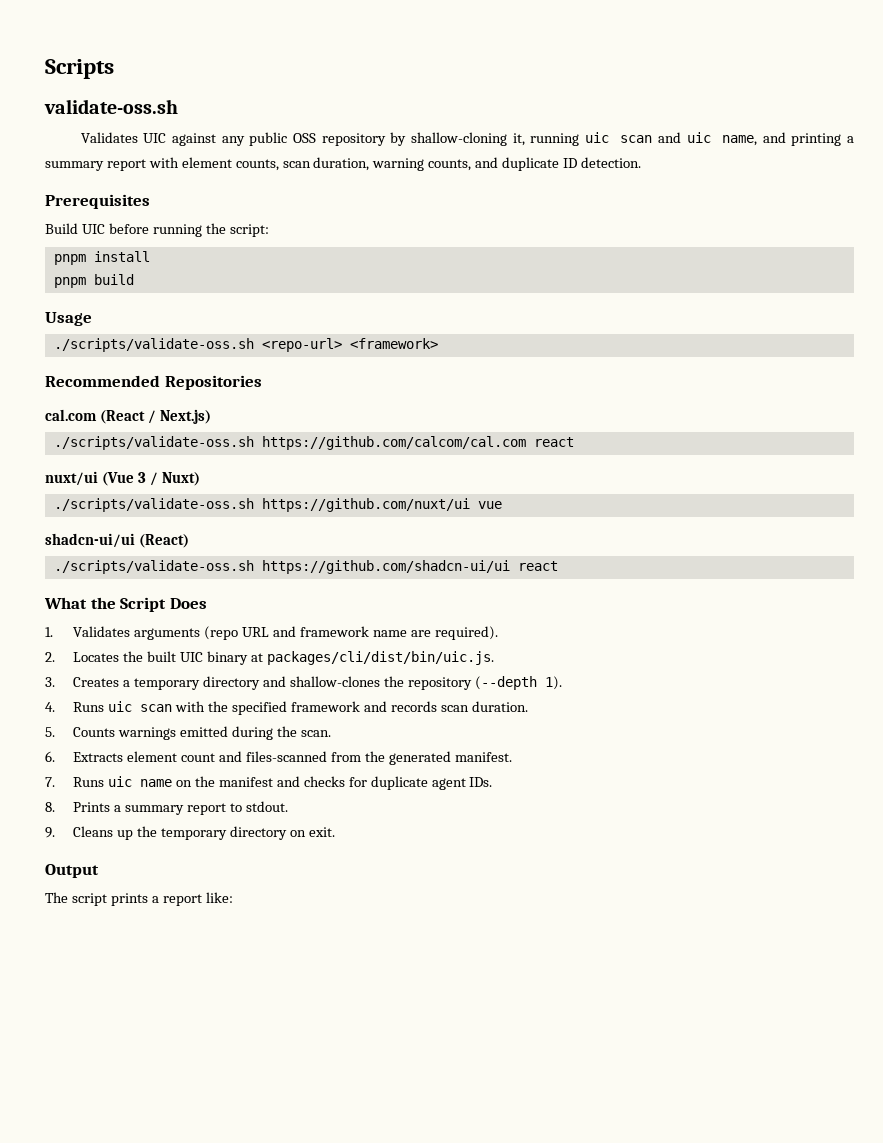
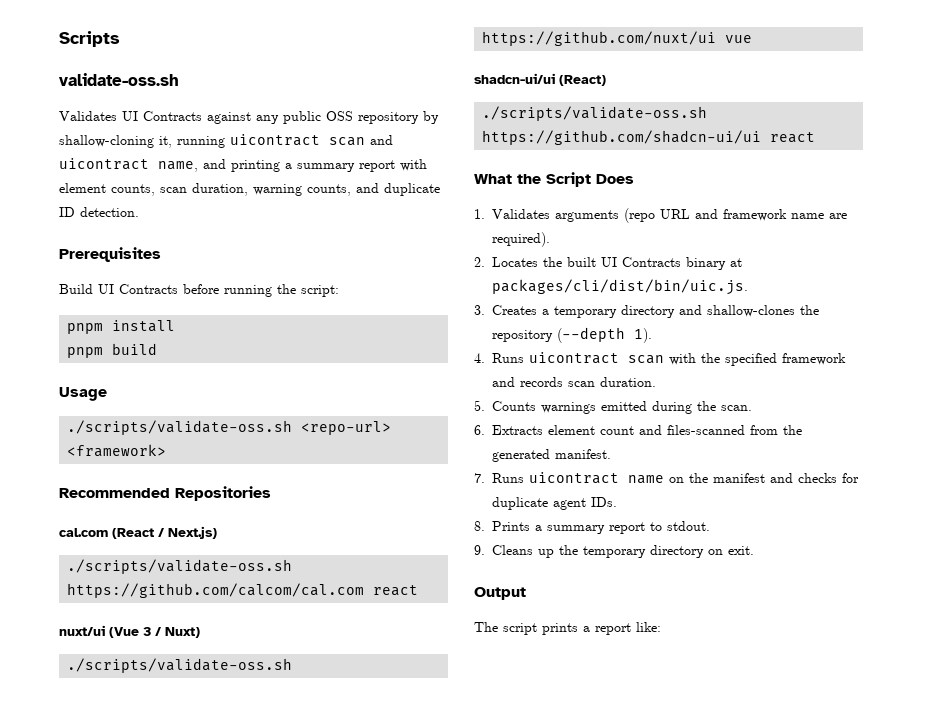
[143,133,167,143] UIC -> [122,111,202,121] UI Contracts
[584,132,609,143] uic -> [230,134,320,146] uicontract
[686,132,711,143] uic -> [59,158,149,170] uicontract
[81,224,105,234] UIC -> [98,284,178,294] UI Contracts
[180,652,204,662] UIC -> [601,257,681,267] UI Contracts
[108,701,133,712] uic -> [529,352,619,364] uicontract
[108,776,133,787] uic -> [529,472,619,484] uicontract

